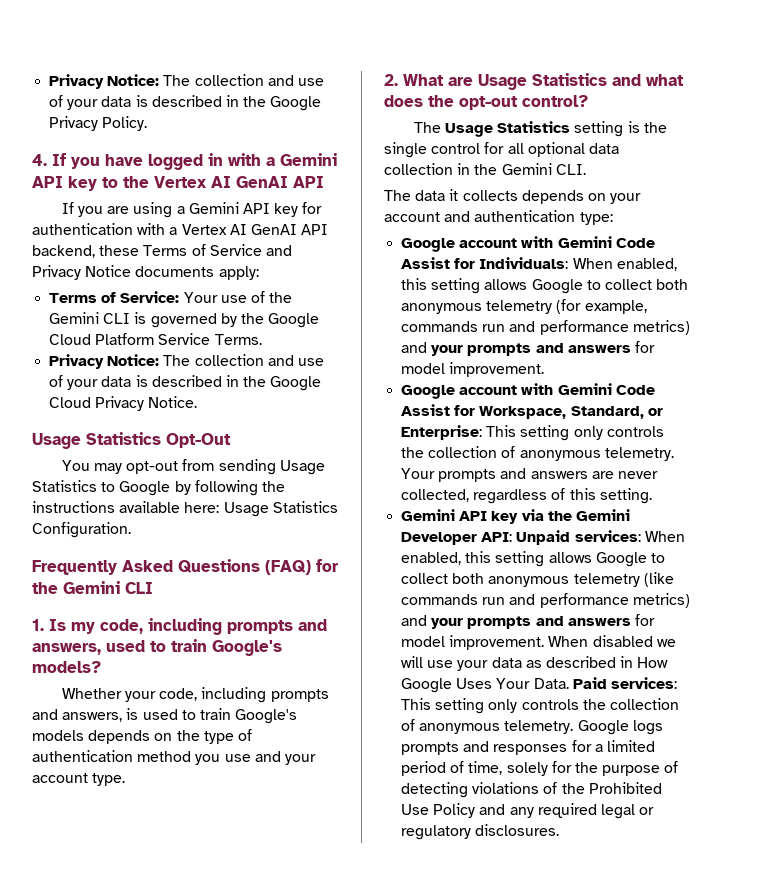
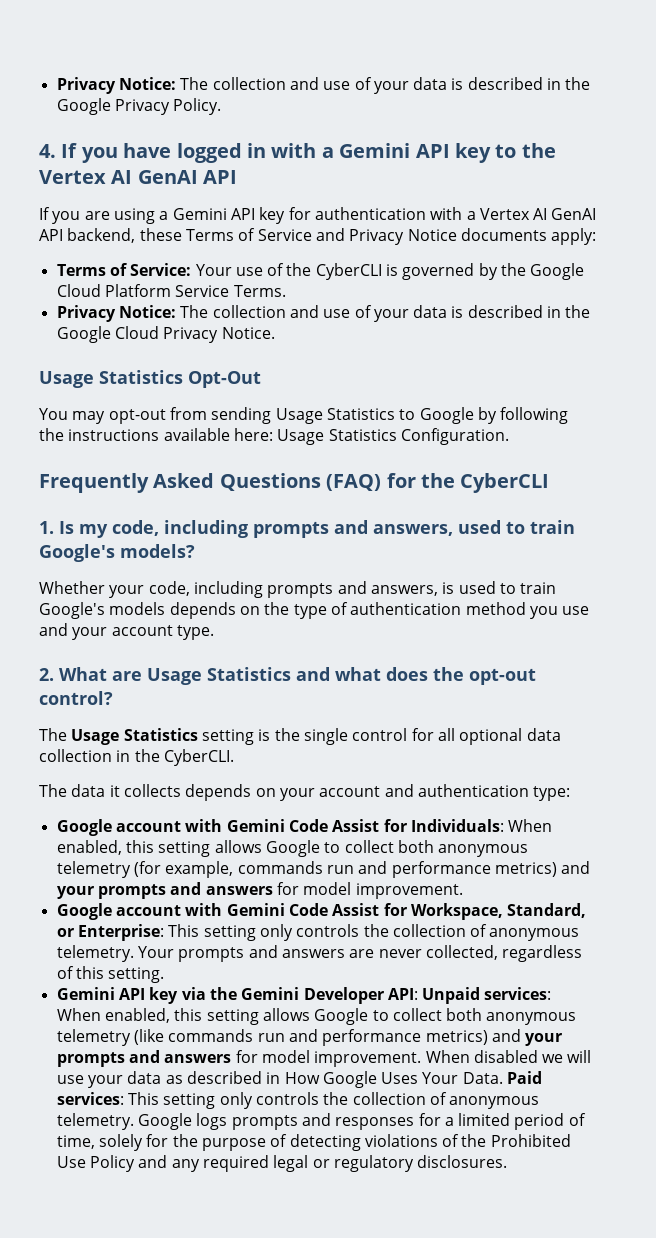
[49,312,131,324] Gemini CLI -> [315,263,382,280] CyberCLI
[63,581,153,594] Gemini CLI -> [460,473,550,493] CyberCLI
[501,163,586,175] Gemini CLI. -> [163,749,234,766] CyberCLI.

